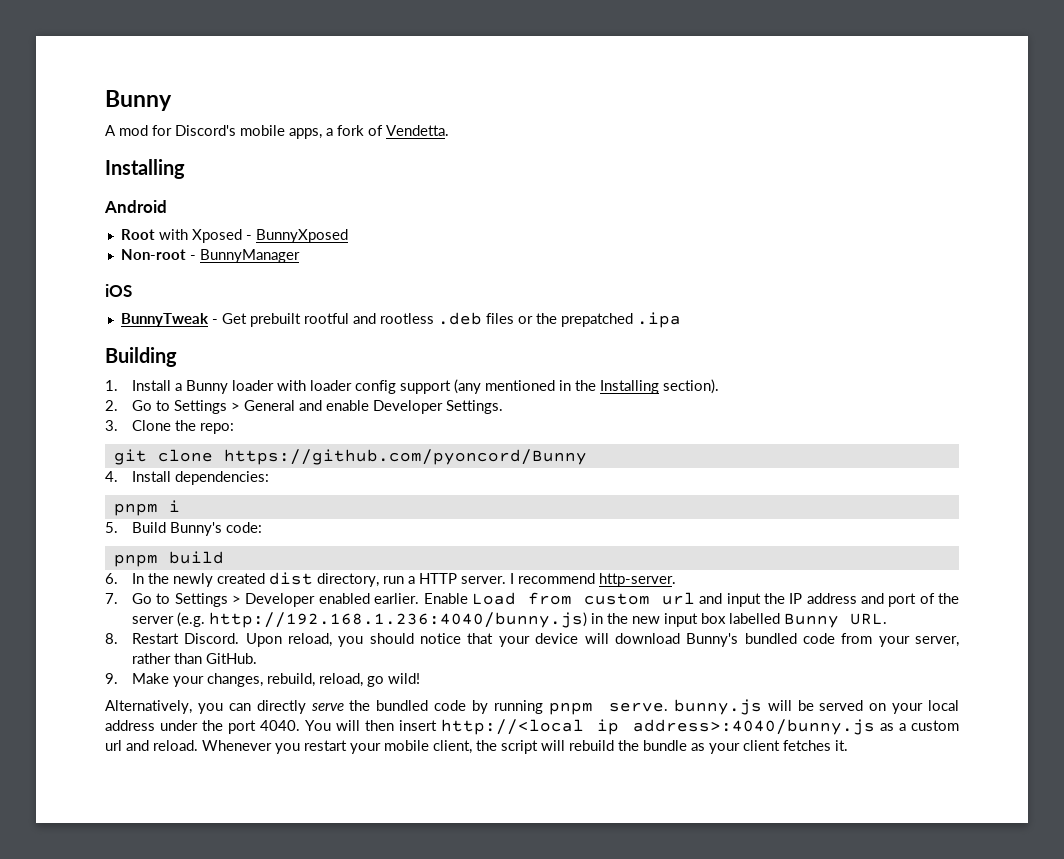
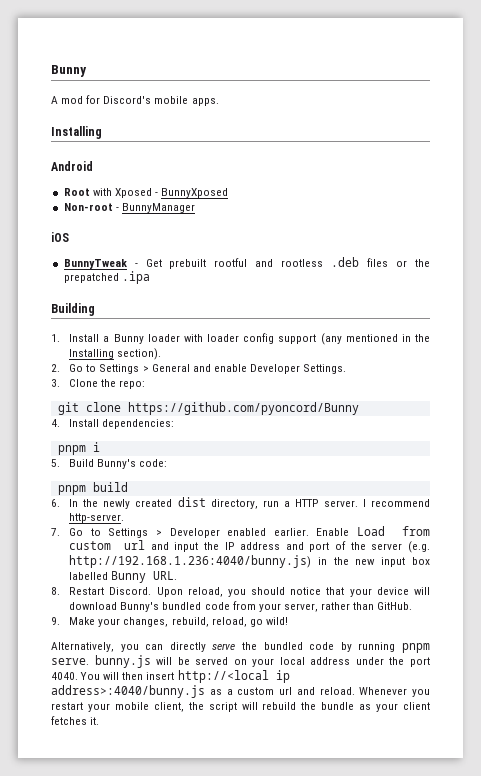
[289,125,449,139] apps, a fork of Vendetta. -> [191,98,219,106] apps.

